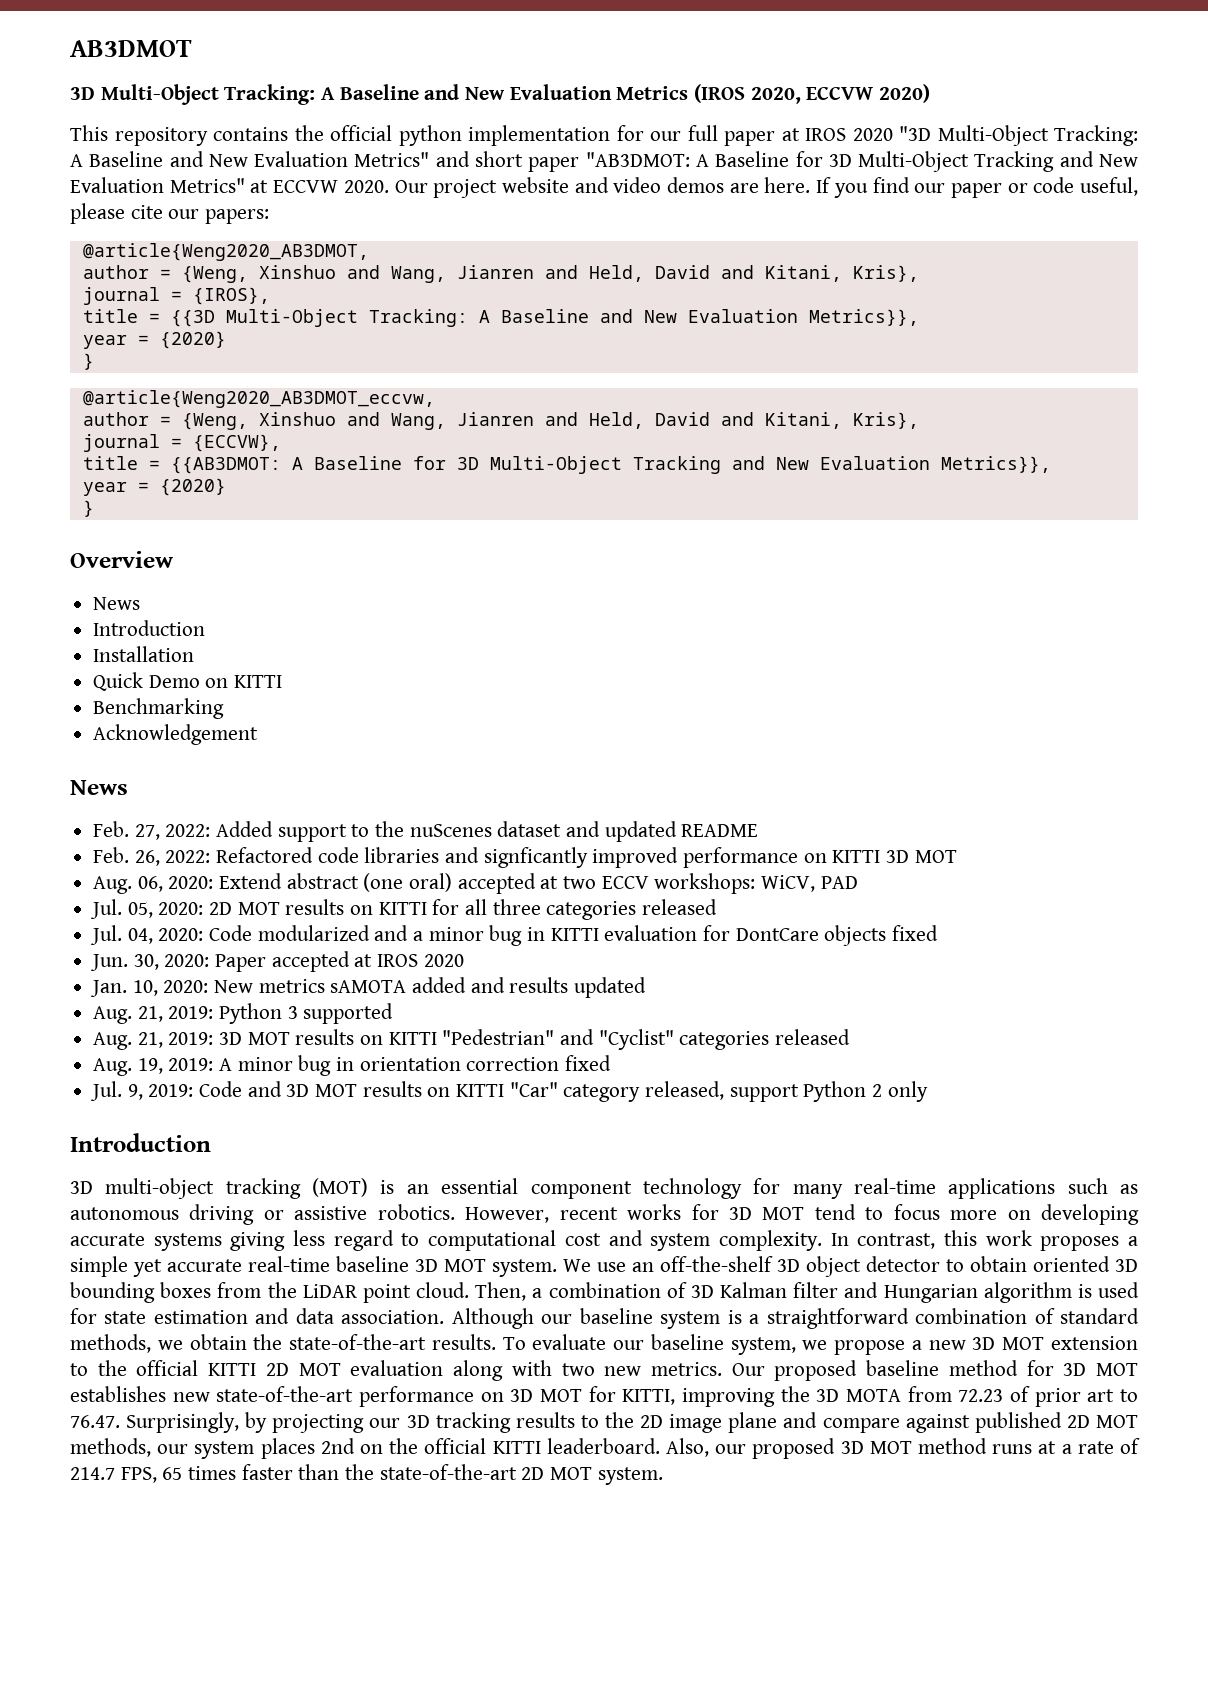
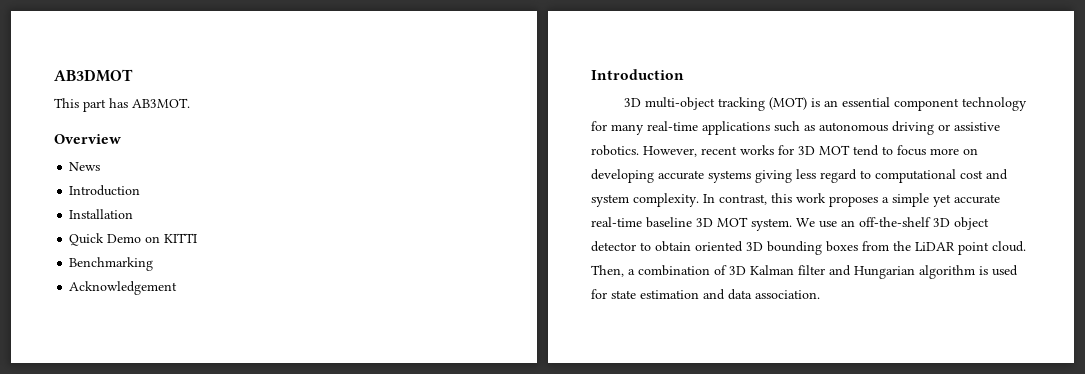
[70,84,931,105] [70,125,1138,146] [70,151,1138,172] [70,177,1139,198] [70,203,270,224] [82,243,369,261] [82,265,919,283] [82,287,270,305] [82,309,919,327] [82,331,226,349] [82,353,94,370] [82,390,435,408] [82,412,919,430] [82,434,281,452] [82,456,1051,474] [82,478,226,496] [82,500,94,517] 3D Multi-Object Tracking: A Baseline and New Evaluation Metrics (IROS 2020, ECCVW 2020) // This repository contains the official python implementation for our full paper at IROS 2020 "3D Multi-Object Tracking: A Baseline and New Evaluation Metrics" and short paper "AB3DMOT: A Baseline for 3D Multi-Object Tracking and New Evaluation Metrics" at ECCVW 2020. Our project website and video demos are here. If you find our paper or code useful, please cite our papers: // @article{Weng2020_AB3DMOT, // author = {Weng, Xinshuo and Wang, Jianren and Held, David and Kitani, Kris}, // journal = {IROS}, // title = {{3D Multi-Object Tracking: A Baseline and New Evaluation Metrics}}, // year = {2020} // } // @article{Weng2020_AB3DMOT_eccvw, // author = {Weng, Xinshuo and Wang, Jianren and Held, David and Kitani, Kris}, // journal = {ECCVW}, // title = {{AB3DMOT: A Baseline for 3D Multi-Object Tracking and New Evaluation Metrics}}, // year = {2020} // } -> [54,98,190,112] This part has AB3MOT.
[70,780,128,795] [93,821,759,842] [93,847,957,868] [93,873,858,894] [90,899,718,920] [90,925,939,946] [90,951,464,972] [90,977,647,998] [93,1003,394,1024] [93,1029,851,1050] [93,1055,612,1076] [90,1081,928,1102] // News // Feb. 27, 2022: Added support to the nuScenes dataset and updated README // Feb. 26, 2022: Refactored code libraries and signficantly improved performance on KITTI 3D MOT // Aug. 06, 2020: Extend abstract (one oral) accepted at two ECCV workshops: WiCV, PAD // Jul. 05, 2020: 2D MOT results on KITTI for all three categories released // Jul. 04, 2020: Code modularized and a minor bug in KITTI evaluation for DontCare objects fixed // Jun. 30, 2020: Paper accepted at IROS 2020 // Jan. 10, 2020: New metrics sAMOTA added and results updated // Aug. 21, 2019: Python 3 supported // Aug. 21, 2019: 3D MOT results on KITTI "Pedestrian" and "Cyclist" categories released // Aug. 19, 2019: A minor bug in orientation correction fixed // Jul. 9, 2019: Code and 3D MOT results on KITTI "Car" category released, support Python 2 only -> (178, 288) none
[451,1308,1140,1329] [70,1334,1138,1355] [70,1360,1138,1381] [70,1386,1138,1407] [70,1412,1138,1433] [70,1438,1141,1459] [70,1464,663,1485] Although our baseline system is a straightforward combination of standard methods, we obtain the state-of-the-art results. To evaluate our baseline system, we propose a new 3D MOT extension to the official KITTI 2D MOT evaluation along with two new metrics. Our proposed baseline method for 3D MOT establishes new state-of-the-art performance on 3D MOT for KITTI, improving the 3D MOTA from 72.23 of prior art to 76.47. Surprisingly, by projecting our 3D tracking results to the 2D image plane and compare against published 2D MOT methods, our system places 2nd on the official KITTI leaderboard. Also, our proposed 3D MOT method runs at a rate of 214.7 FPS, 65 times faster than the state-of-the-art 2D MOT system. -> (820, 294) none

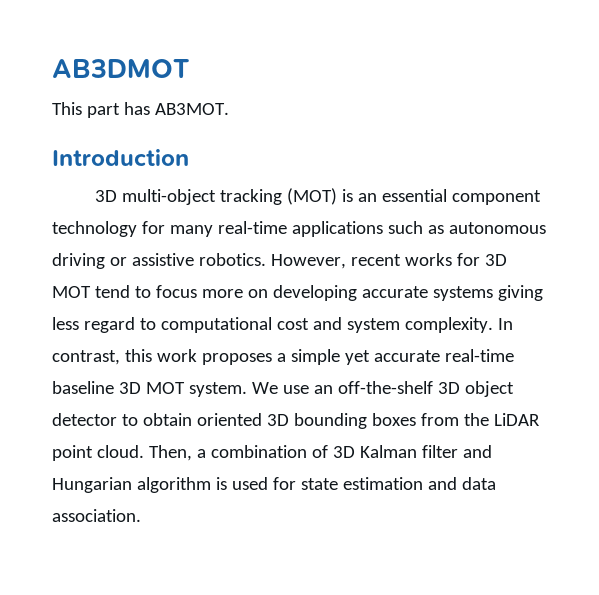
[54,134,121,144] [69,162,101,171] [69,185,141,196] [69,209,134,219] [69,233,198,246] [69,257,154,271] [69,281,178,295] // Overview // News // Introduction // Installation // Quick Demo on KITTI // Benchmarking // Acknowledgement -> (229, 109) none

